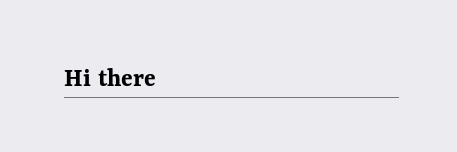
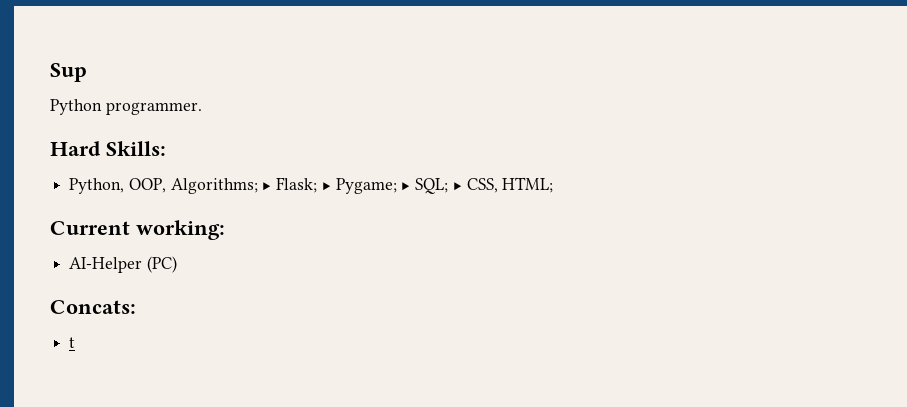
[64,68,157,86] Hi there -> [50,63,87,82] [50,99,202,115] [50,141,166,156] [69,177,554,194] [50,220,225,240] [69,256,177,273] [50,300,136,314] [69,337,76,348] Sup // Python programmer. // Hard Skills: // Python, OOP, Algorithms; ▶ Flask; ▶ Pygame; ▶ SQL; ▶ CSS, HTML; // Current working: // AI-Helper (PC) // Concats: // t

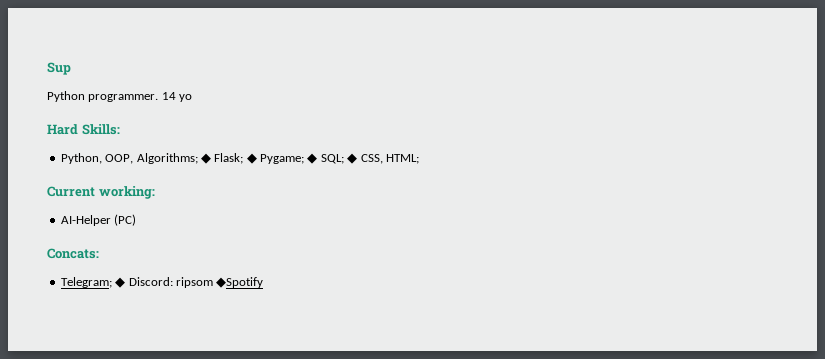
(202, 108) none -> [161,92,193,102] 14 yo
[262,177,462,194] ▶ Flask; ▶ Pygame; ▶ SQL; ▶ -> [200,153,358,164] ◆ Flask; ◆ Pygame; ◆ SQL; ◆
[69,337,76,348] t -> [60,277,264,288] Telegram; ◆ Discord: ripsom ◆Spotify

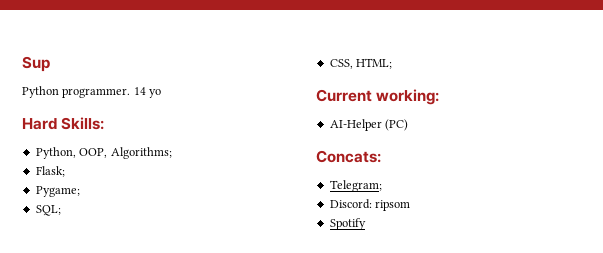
[200,153,211,164] ◆ -> (172, 153) //
[246,153,257,164] ◆ -> (65, 171) //
[307,153,318,164] ◆ -> (80, 191) //
[347,153,358,164] ◆ -> (61, 210) //
[115,277,126,288] ◆ -> (382, 186) //
[216,277,264,288] ◆Spotify -> [329,218,366,230] // Spotify

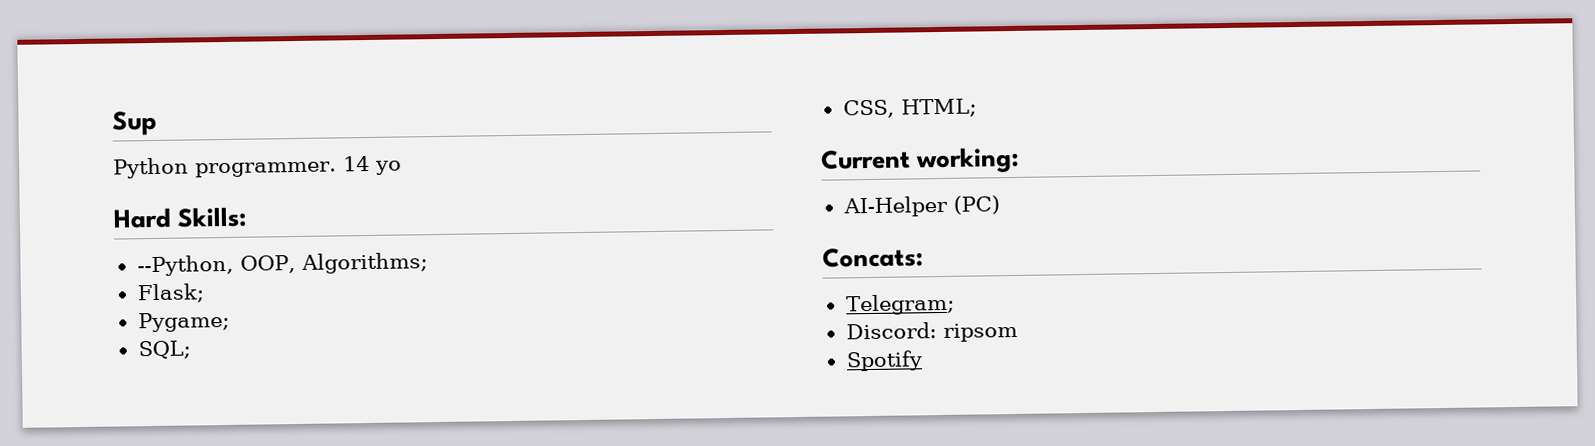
[35,147,76,159] Python, -> [136,254,234,277] --Python,

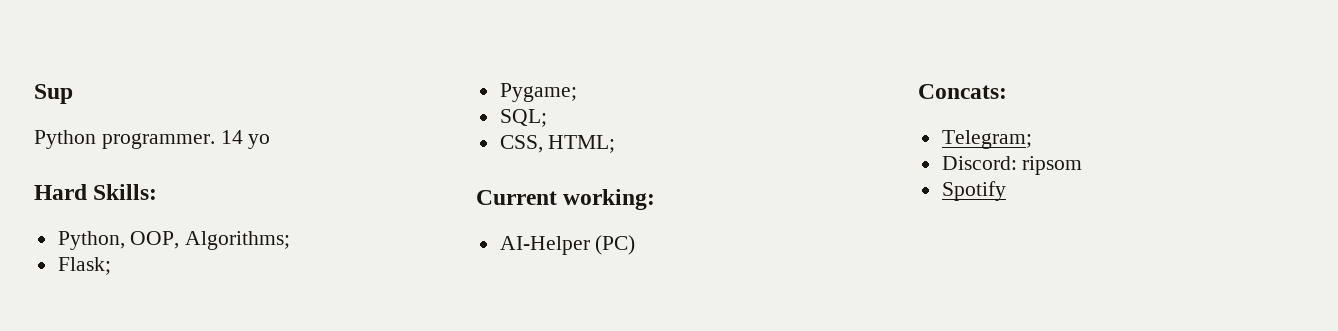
[136,254,234,277] --Python, -> [57,231,125,250] Python,

